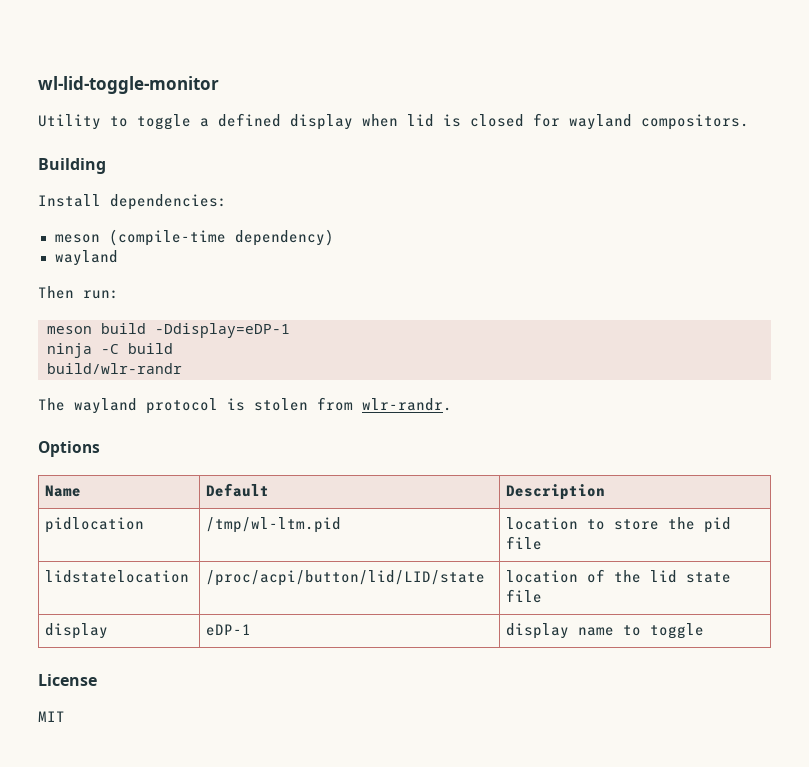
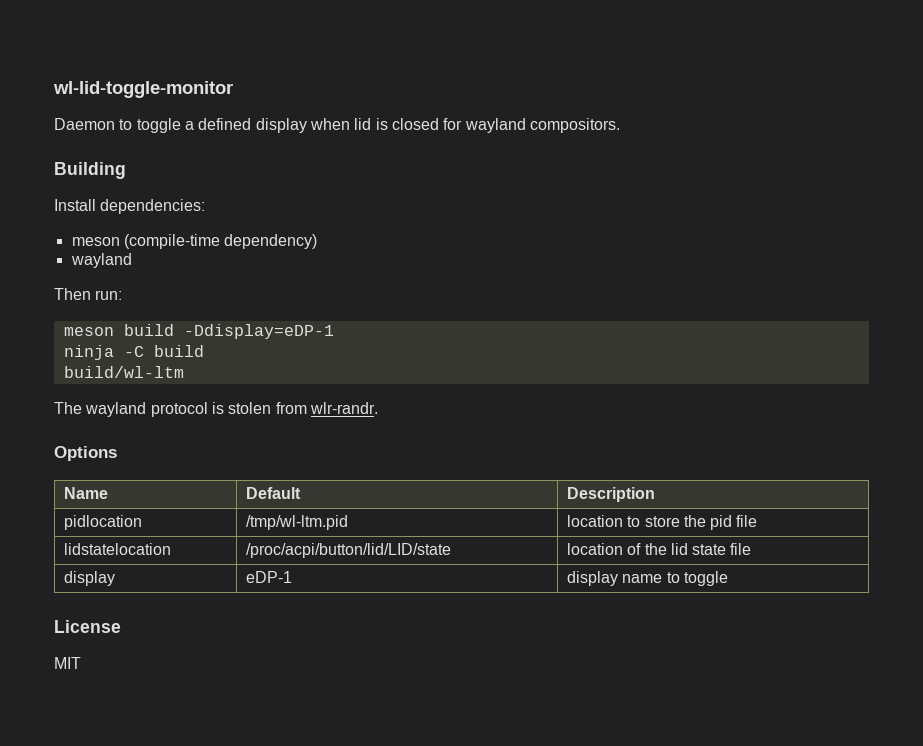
[38,114,101,130] Utility -> [54,118,115,130] Daemon
[47,363,182,374] build/wlr-randr -> [63,366,184,378] build/wl-ltm

